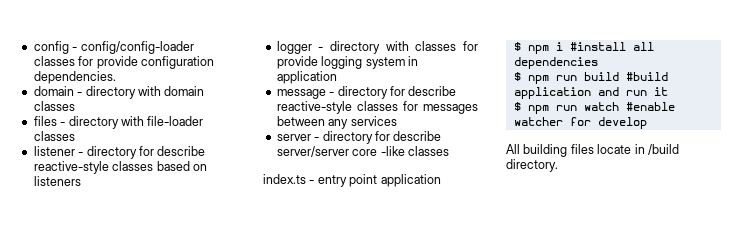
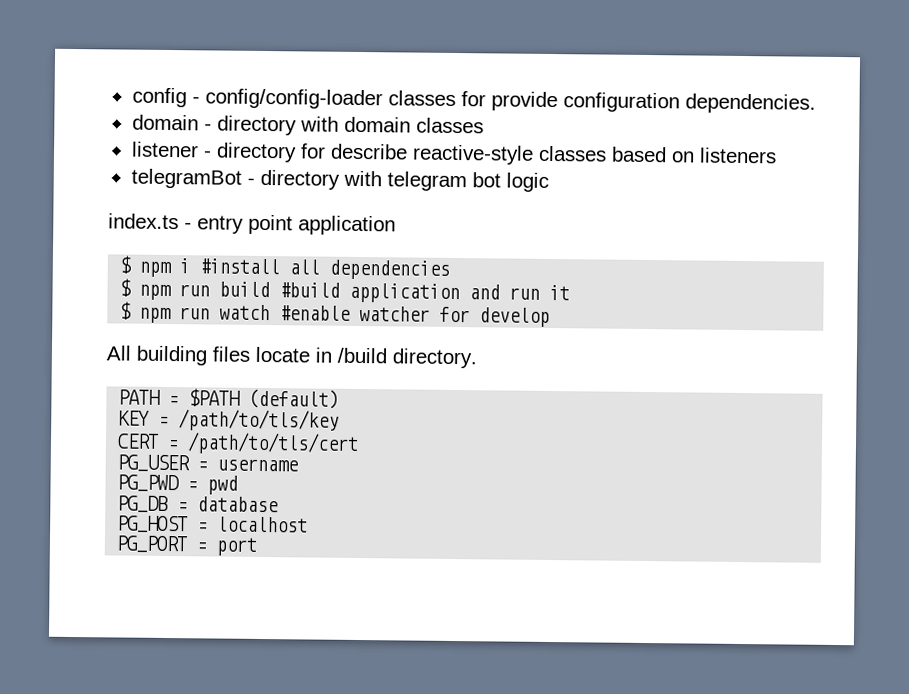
[33,116,204,129] [33,131,75,141] // files - directory with file-loader classes -> (484, 125) none
[276,41,478,54] [276,56,418,69] [276,71,337,84] [276,86,457,99] [276,101,478,114] [276,116,397,129] [276,131,442,144] [276,146,449,157] logger - directory with classes for provide logging system in application // message - directory for describe reactive-style classes for messages between any services // server - directory for describe server/server core -like classes -> [130,168,549,192] telegramBot - directory with telegram bot logic
(558, 165) none -> [118,388,340,409] [118,409,340,432] [117,432,360,456] [117,454,300,473] [117,474,239,495] [117,495,280,514] [117,515,309,534] [116,535,258,556] // PATH = $PATH (default) // KEY = /path/to/tls/key // CERT = /path/to/tls/cert // PG_USER = username // PG_PWD = pwd // PG_DB = database // PG_HOST = localhost // PG_PORT = port

